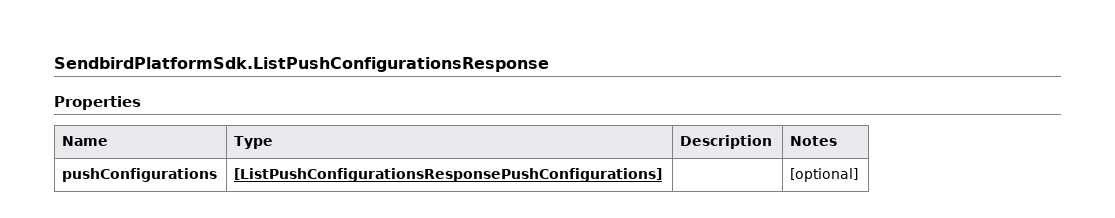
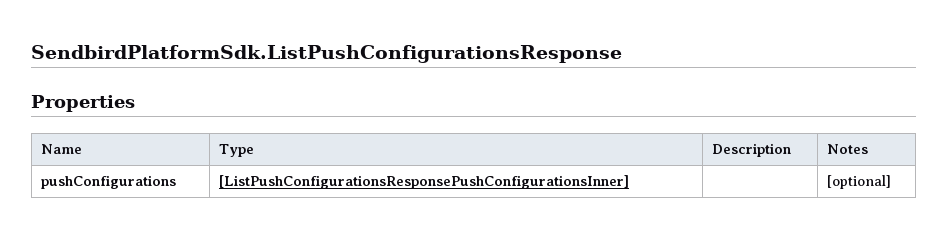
[234,168,663,182] [ListPushConfigurationsResponsePushConfigurations] -> [219,175,630,189] [ListPushConfigurationsResponsePushConfigurationsInner]

